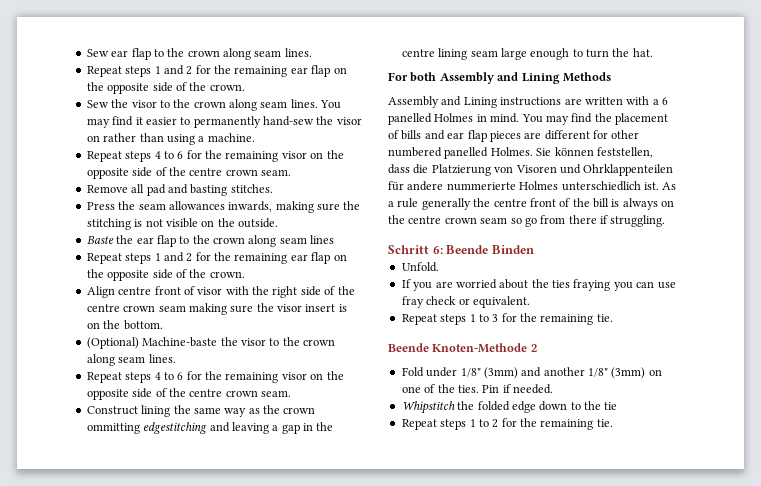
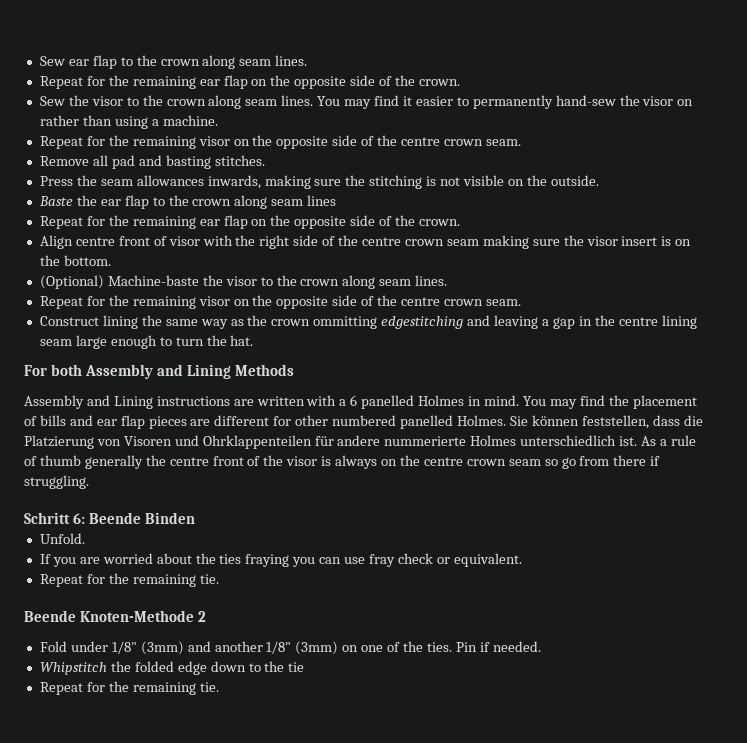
[125,65,193,77] steps 1 and 2 -> (83, 82) none
[125,151,184,162] steps 4 to 6 -> (83, 142) none
[125,252,193,264] steps 1 and 2 -> (83, 222) none
[125,372,184,383] steps 4 to 6 -> (83, 302) none
(419, 203) none -> [24,455,81,466] of thumb
[593,198,609,208] bill -> [286,456,318,466] visor
[440,314,499,325] steps 1 to 3 -> (83, 580) none
[440,419,499,430] steps 1 to 2 -> (83, 688) none

